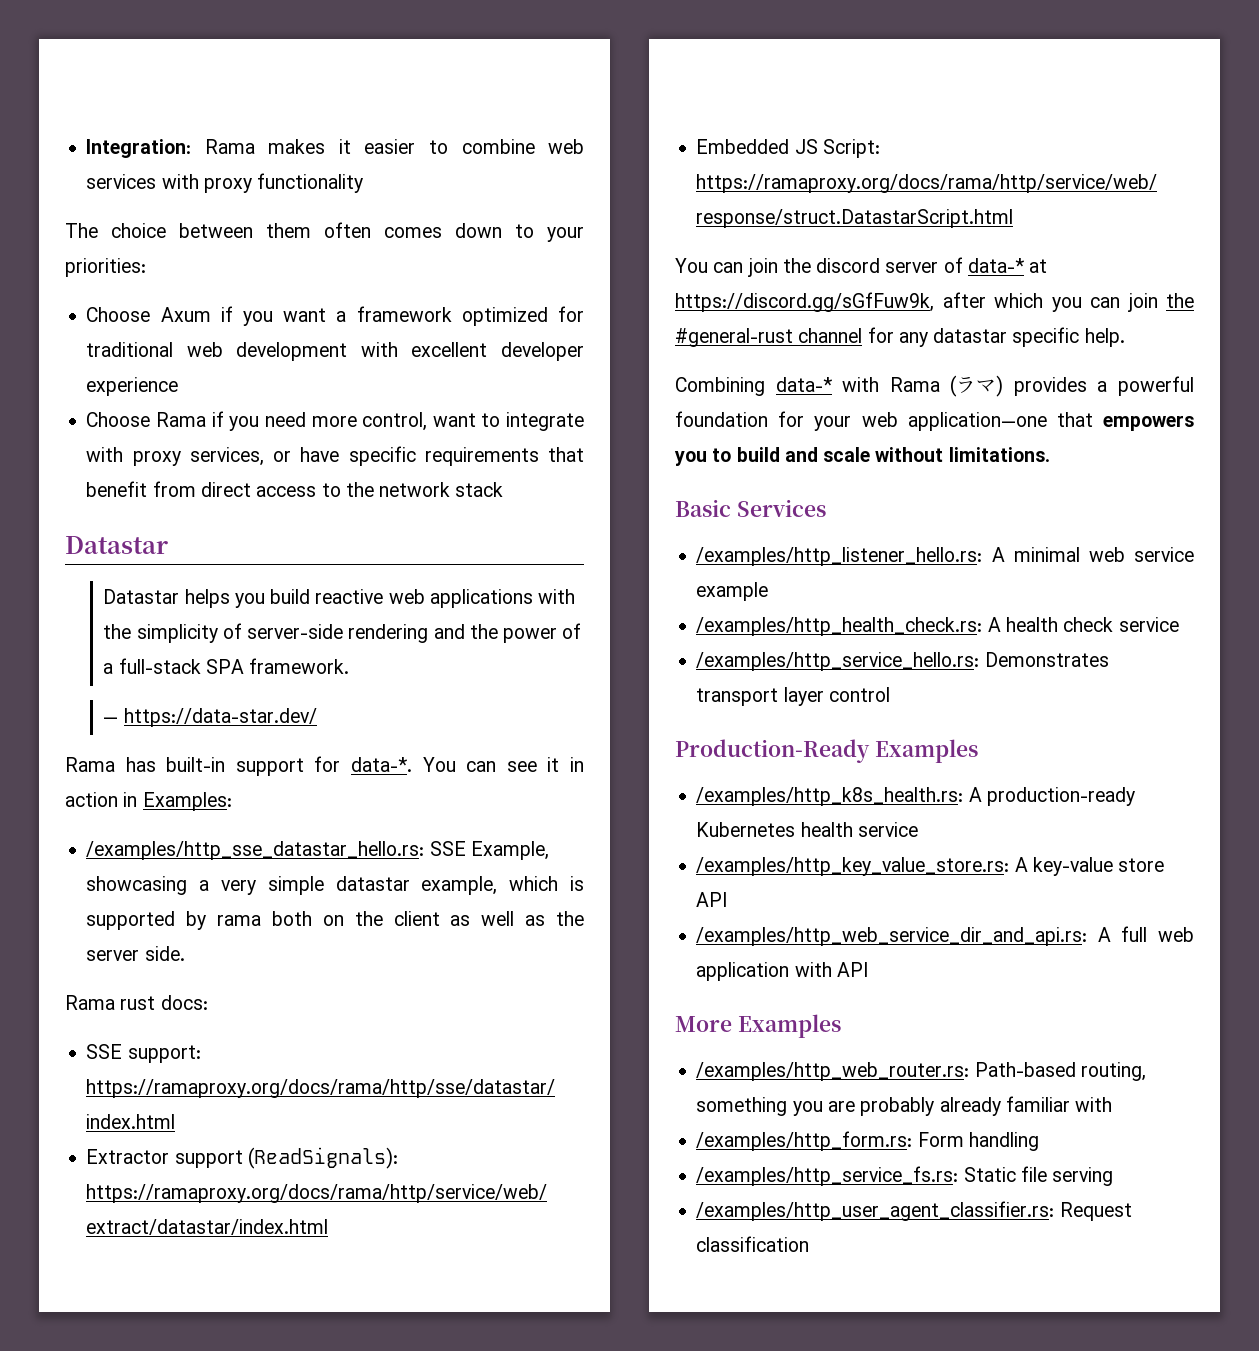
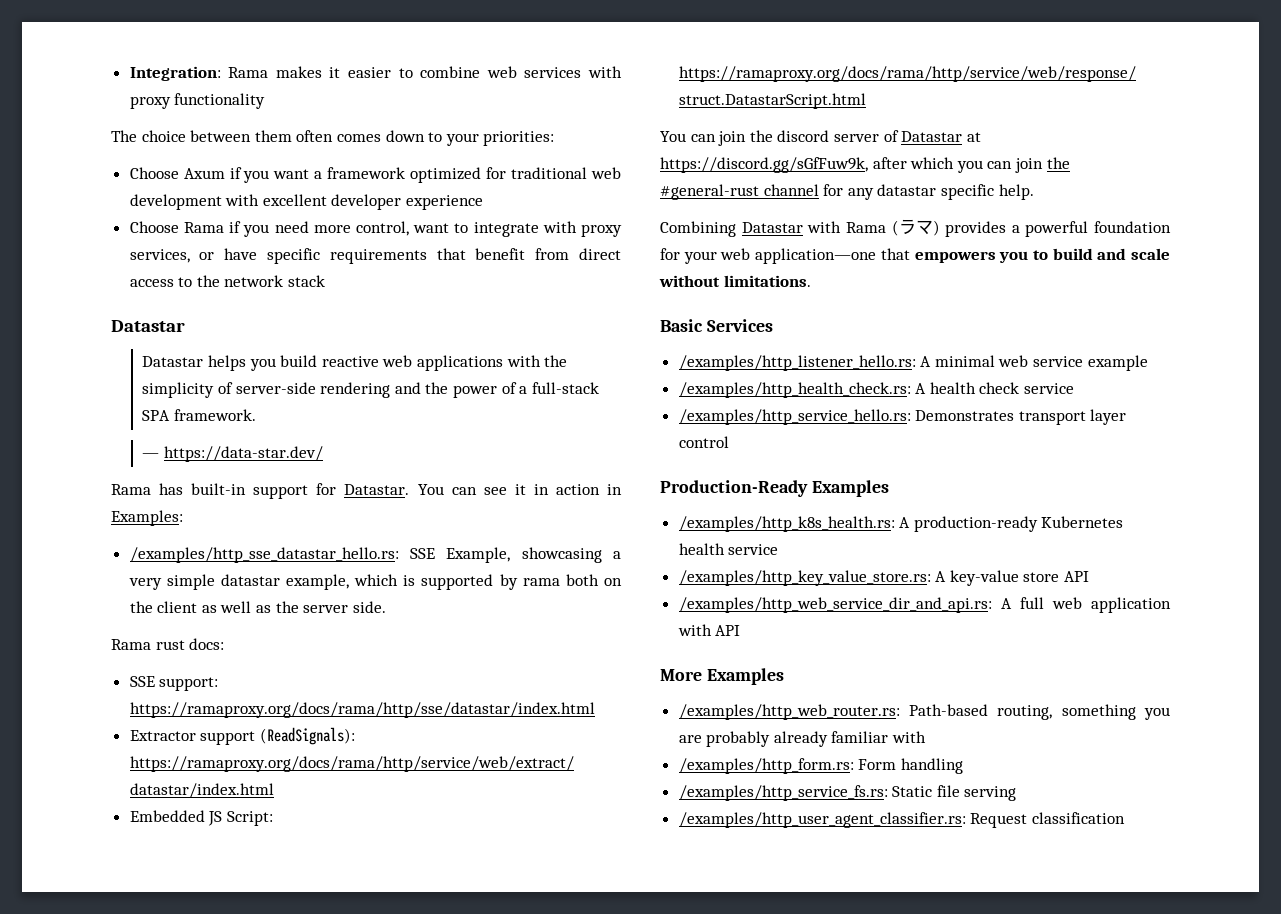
[351,757,412,772] data-*. -> [344,484,410,495] Datastar.
[967,258,1024,273] data-* -> [901,131,963,142] Datastar
[775,377,832,392] data-* -> [741,222,803,233] Datastar

